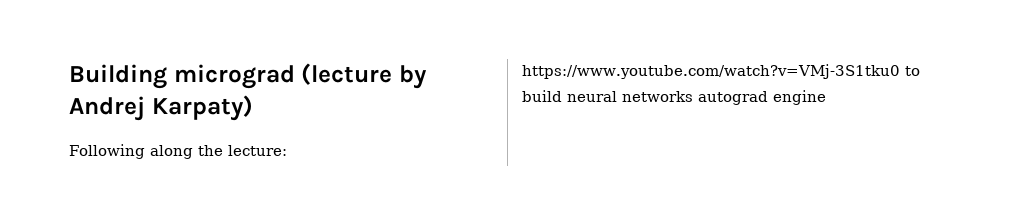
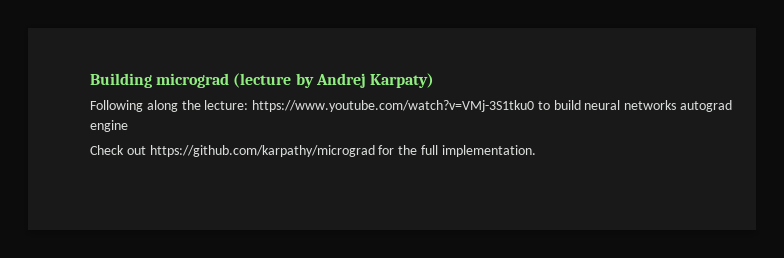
(826, 97) none -> [90,145,536,157] // Check out https://github.com/karpathy/micrograd for the full implementation.

